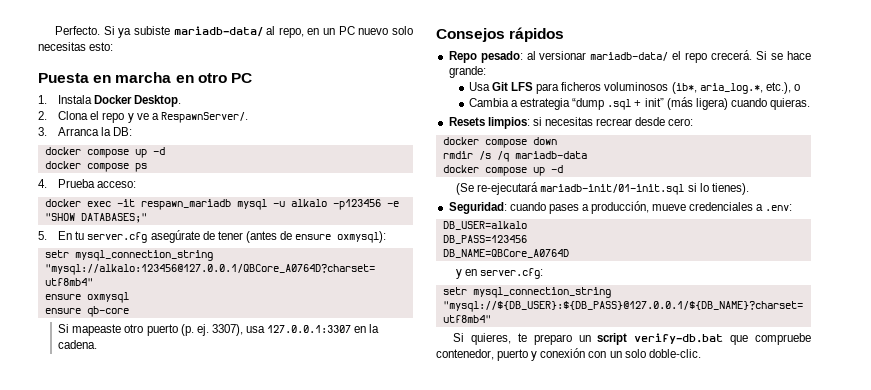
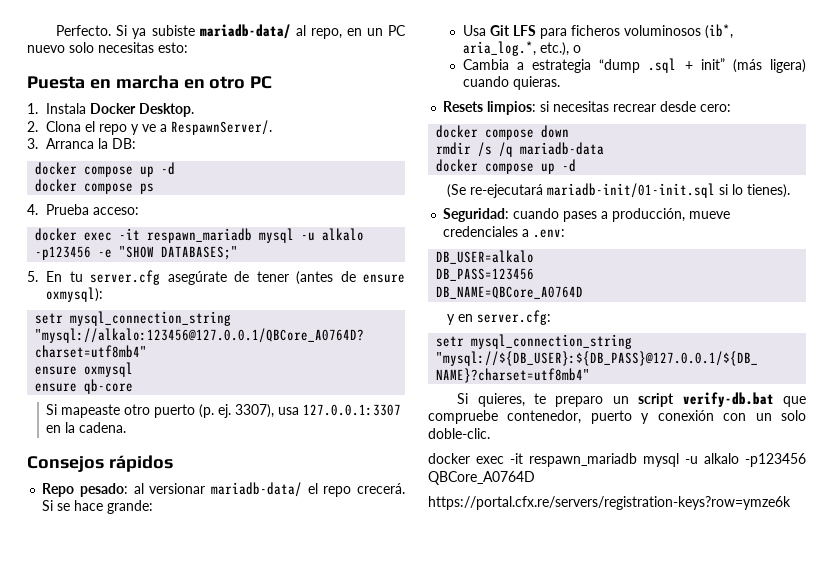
(701, 353) none -> [428,453,806,467] [428,471,535,485] [428,496,791,510] // docker exec -it respawn_mariadb mysql -u alkalo -p123456 QBCore_A0764D // https://portal.cfx.re/servers/registration-keys?row=ymze6k

